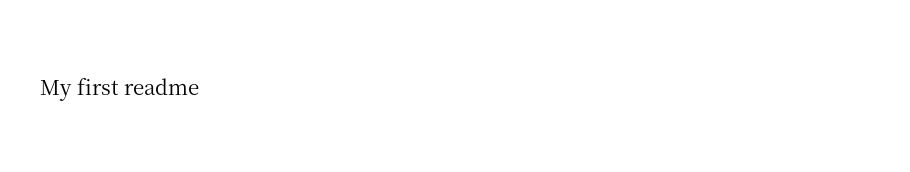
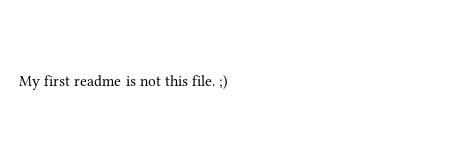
(200, 86) none -> [125,75,229,90] is not this file. ;)

